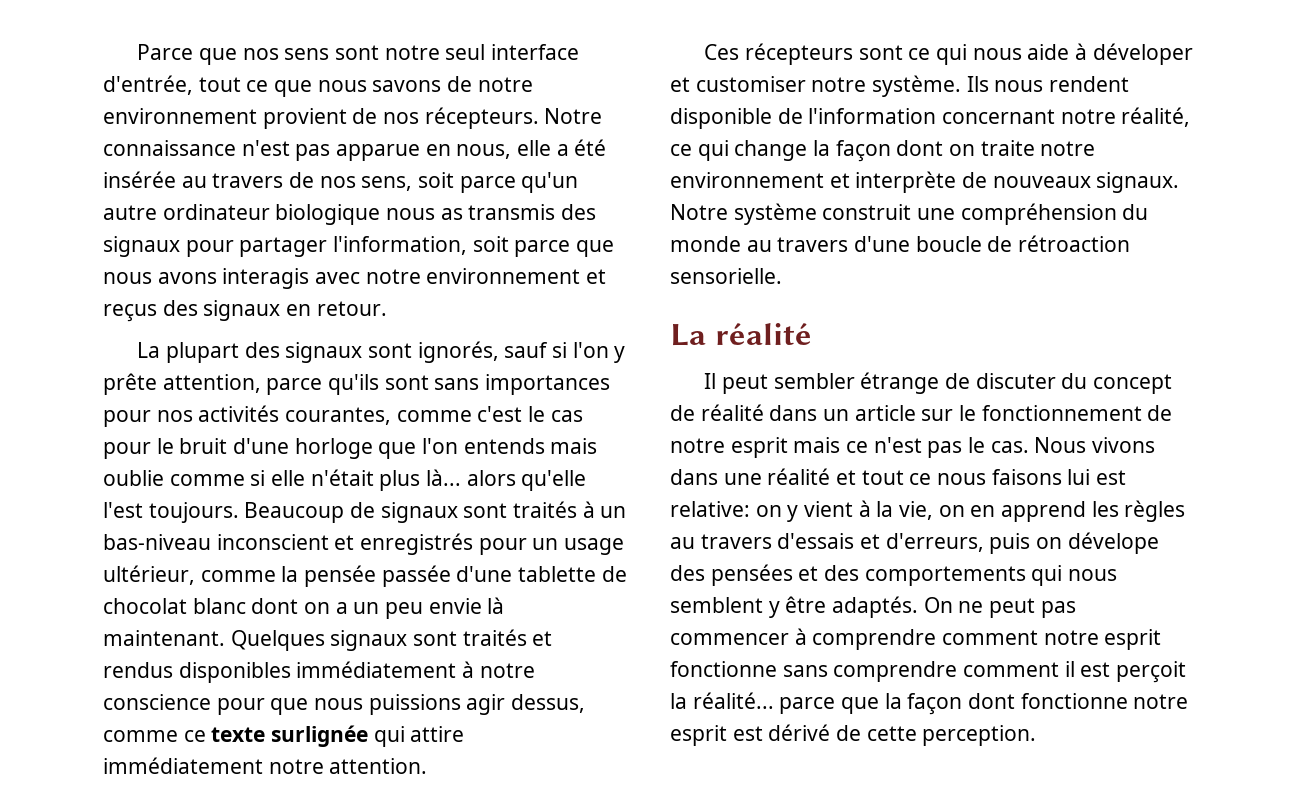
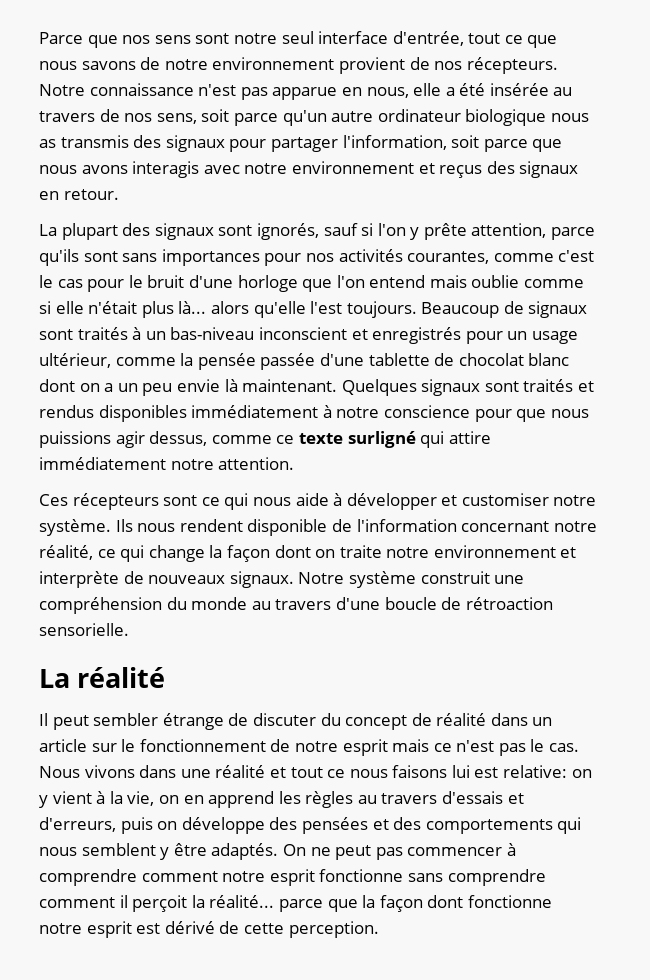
[463,438,545,454] entends -> [369,275,426,288] entend
[271,725,369,747] surlignée -> [347,431,416,448] surligné
[1092,43,1193,65] déveloper -> [346,493,437,510] développer
[1067,532,1159,554] dévelope -> [181,817,265,834] développe
[1080,662,1111,677] est -> (128, 901) none

